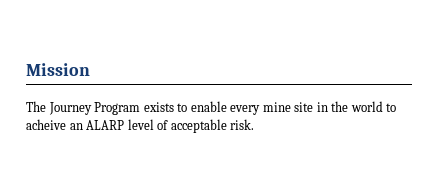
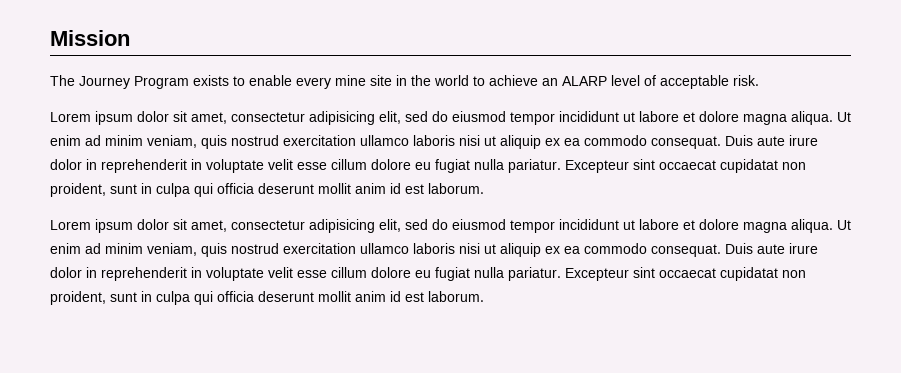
[26,119,66,130] acheive -> [489,75,538,86] achieve
(255, 124) none -> [50,111,851,125] [50,135,818,149] [50,159,806,173] [50,183,484,197] [50,219,851,233] [50,243,818,257] [50,267,806,281] [50,291,484,305] // Lorem ipsum dolor sit amet, consectetur adipisicing elit, sed do eiusmod tempor incididunt ut labore et dolore magna aliqua. Ut enim ad minim veniam, quis nostrud exercitation ullamco laboris nisi ut aliquip ex ea commodo consequat. Duis aute irure dolor in reprehenderit in voluptate velit esse cillum dolore eu fugiat nulla pariatur. Excepteur sint occaecat cupidatat non proident, sunt in culpa qui officia deserunt mollit anim id est laborum. // Lorem ipsum dolor sit amet, consectetur adipisicing elit, sed do eiusmod tempor incididunt ut labore et dolore magna aliqua. Ut enim ad minim veniam, quis nostrud exercitation ullamco laboris nisi ut aliquip ex ea commodo consequat. Duis aute irure dolor in reprehenderit in voluptate velit esse cillum dolore eu fugiat nulla pariatur. Excepteur sint occaecat cupidatat non proident, sunt in culpa qui officia deserunt mollit anim id est laborum.

